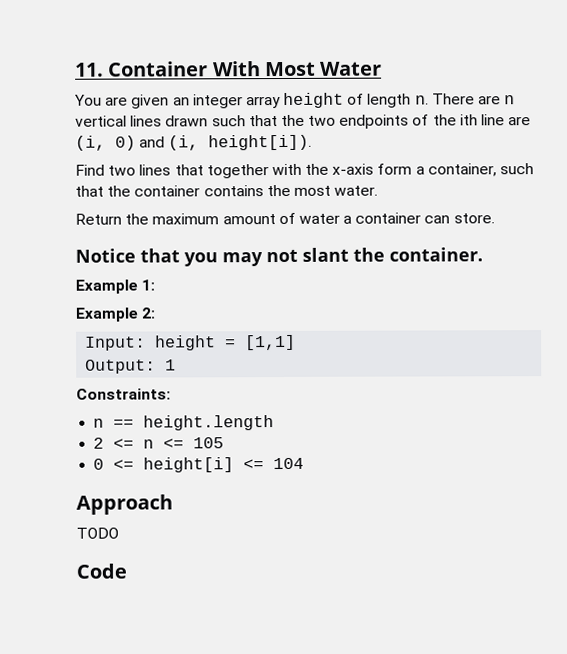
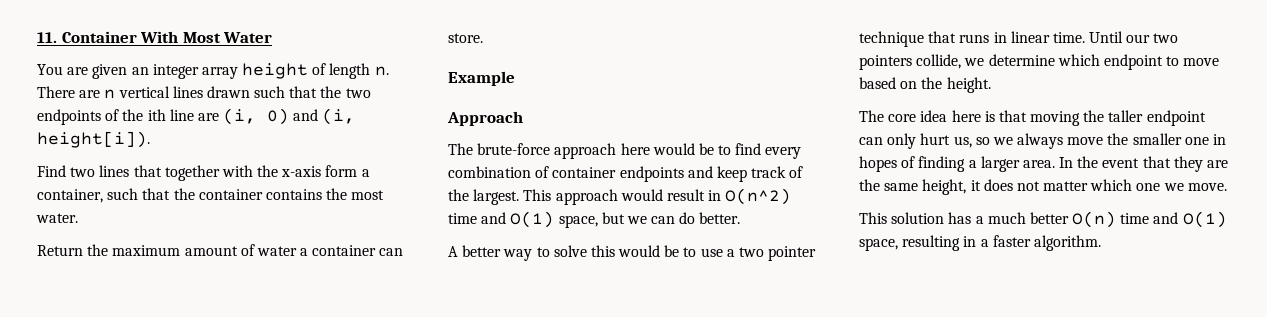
[75,247,483,267] [75,279,156,294] [75,307,156,322] [85,334,297,351] [85,359,177,374] [76,388,171,400] [93,415,275,431] [93,437,225,449] [93,457,305,473] [76,494,173,515] [76,527,119,539] [76,563,127,579] Notice that you may not slant the container. // Example 1: // Example 2: // Input: height = [1,1] // Output: 1 // Constraints: // n == height.length // 2 <= n <= 105 // 0 <= height[i] <= 104 // Approach // TODO // Code -> [448,71,515,86] [447,111,523,126] [448,143,802,159] [448,166,804,182] [448,188,792,205] [448,211,741,228] [448,245,817,261] [859,31,1179,47] [859,54,1220,70] [859,77,991,93] [859,110,1206,126] [859,133,1227,149] [859,156,1229,172] [859,179,1227,195] [859,211,1227,228] [859,235,1101,251] Example // Approach // The brute-force approach here would be to find every combination of container endpoints and keep track of the largest. This approach would result in O(n^2) time and O(1) space, but we can do better. // A better way to solve this would be to use a two pointer technique that runs in linear time. Until our two pointers collide, we determine which endpoint to move based on the height. // The core idea here is that moving the taller endpoint can only hurt us, so we always move the smaller one in hopes of finding a larger area. In the event that they are the same height, it does not matter which one we move. // This solution has a much better O(n) time and O(1) space, resulting in a faster algorithm.

